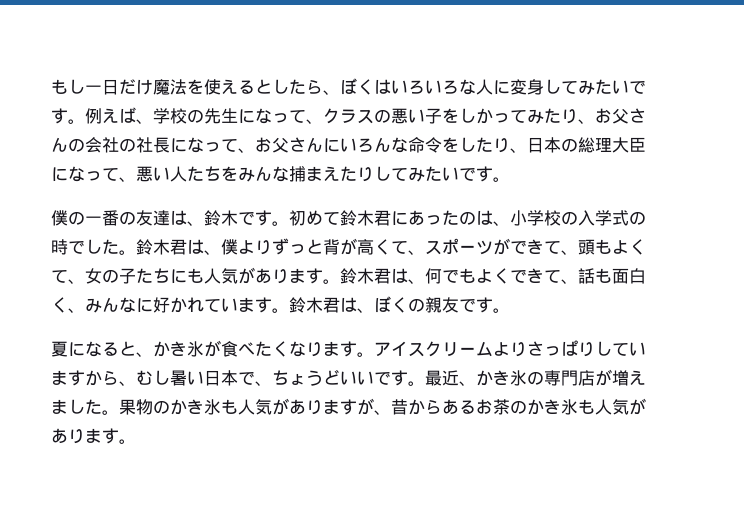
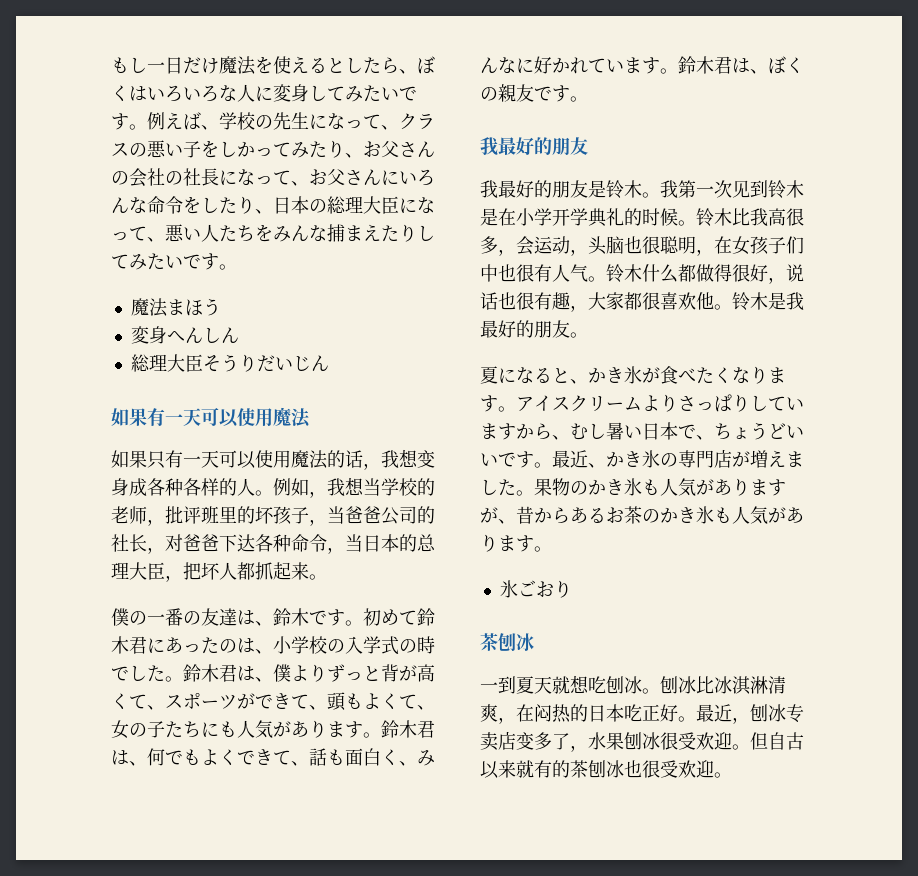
(510, 179) none -> [130,298,221,317] [130,326,239,344] [130,354,329,372] [111,407,311,428] [111,449,435,470] [111,477,435,498] [111,506,435,526] [111,534,436,554] [111,562,327,582] // 魔法まほう // 変身へんしん // 総理大臣そうりだいじん // 如果有一天可以使用魔法 // 如果只有一天可以使用魔法的话，我想变身成各种各样的人。例如，我想当学校的老师，批评班里的坏孩子，当爸爸公司的社长，对爸爸下达各种命令，当日本的总理大臣，把坏人都抓起来。
(510, 310) none -> [480,137,588,156] [480,180,804,199] [480,208,804,227] [480,236,804,256] [480,264,804,284] [480,292,804,312] [480,320,588,338] // 我最好的朋友 // 我最好的朋友是铃木。我第一次见到铃木是在小学开学典礼的时候。铃木比我高很多，会运动，头脑也很聪明，在女孩子们中也很有人气。铃木什么都做得很好，说话也很有趣，大家都很喜欢他。铃木是我最好的朋友。
(136, 441) none -> [499,580,572,598] [480,633,534,651] [480,675,786,695] [480,704,804,724] [480,731,804,752] [480,760,732,779] // 氷ごおり // 茶刨冰 // 一到夏天就想吃刨冰。刨冰比冰淇淋清爽，在闷热的日本吃正好。最近，刨冰专卖店变多了，水果刨冰很受欢迎。但自古以来就有的茶刨冰也很受欢迎。

